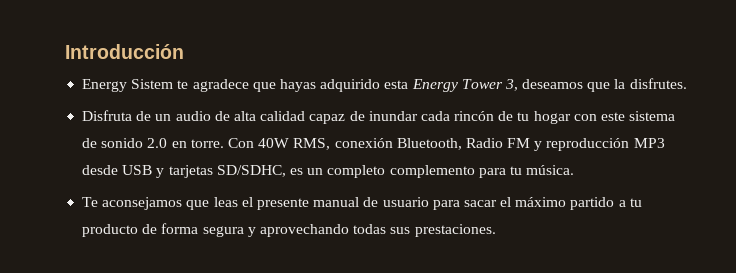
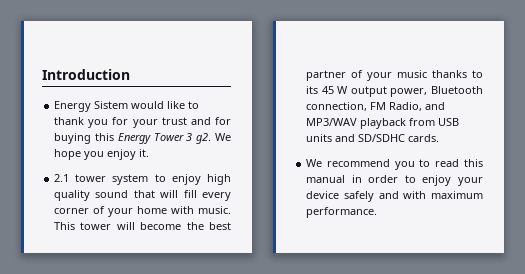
[65,44,184,59] Introducción -> [42,69,130,80] Introduction
[177,78,687,92] [82,110,676,124] [82,138,665,151] [82,165,575,178] [82,197,642,210] [82,223,496,237] te agradece que hayas adquirido esta Energy Tower 3, deseamos que la disfrutes. // Disfruta de un audio de alta calidad capaz de inundar cada rincón de tu hogar con este sistema de sonido 2.0 en torre. Con 40W RMS, conexión Bluetooth, Radio FM y reproducción MP3 desde USB y tarjetas SD/SDHC, es un completo complemento para tu música. // Te aconsejamos que leas el presente manual de usuario para sacar el máximo partido a tu producto de forma segura y aprovechando todas sus prestaciones. -> [131,101,200,109] [54,117,232,128] [54,133,231,144] [54,149,150,160] [54,174,232,185] [54,190,231,201] [54,206,231,217] [54,222,231,230] [306,70,483,81] [306,86,483,97] [306,102,446,111] [306,118,460,129] [306,134,440,142] [306,159,483,170] [306,175,483,186] [306,191,483,202] [306,207,378,218] would like to thank you for your trust and for buying this Energy Tower 3 g2. We hope you enjoy it. // 2.1 tower system to enjoy high quality sound that will fill every corner of your home with music. This tower will become the best partner of your music thanks to its 45 W output power, Bluetooth connection, FM Radio, and MP3/WAV playback from USB units and SD/SDHC cards. // We recommend you to read this manual in order to enjoy your device safely and with maximum performance.

